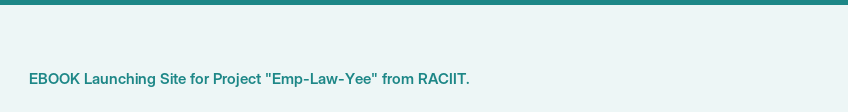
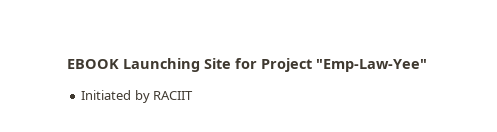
[382,73,471,84] from RACIIT. -> [81,90,194,103] // Initiated by RACIIT

